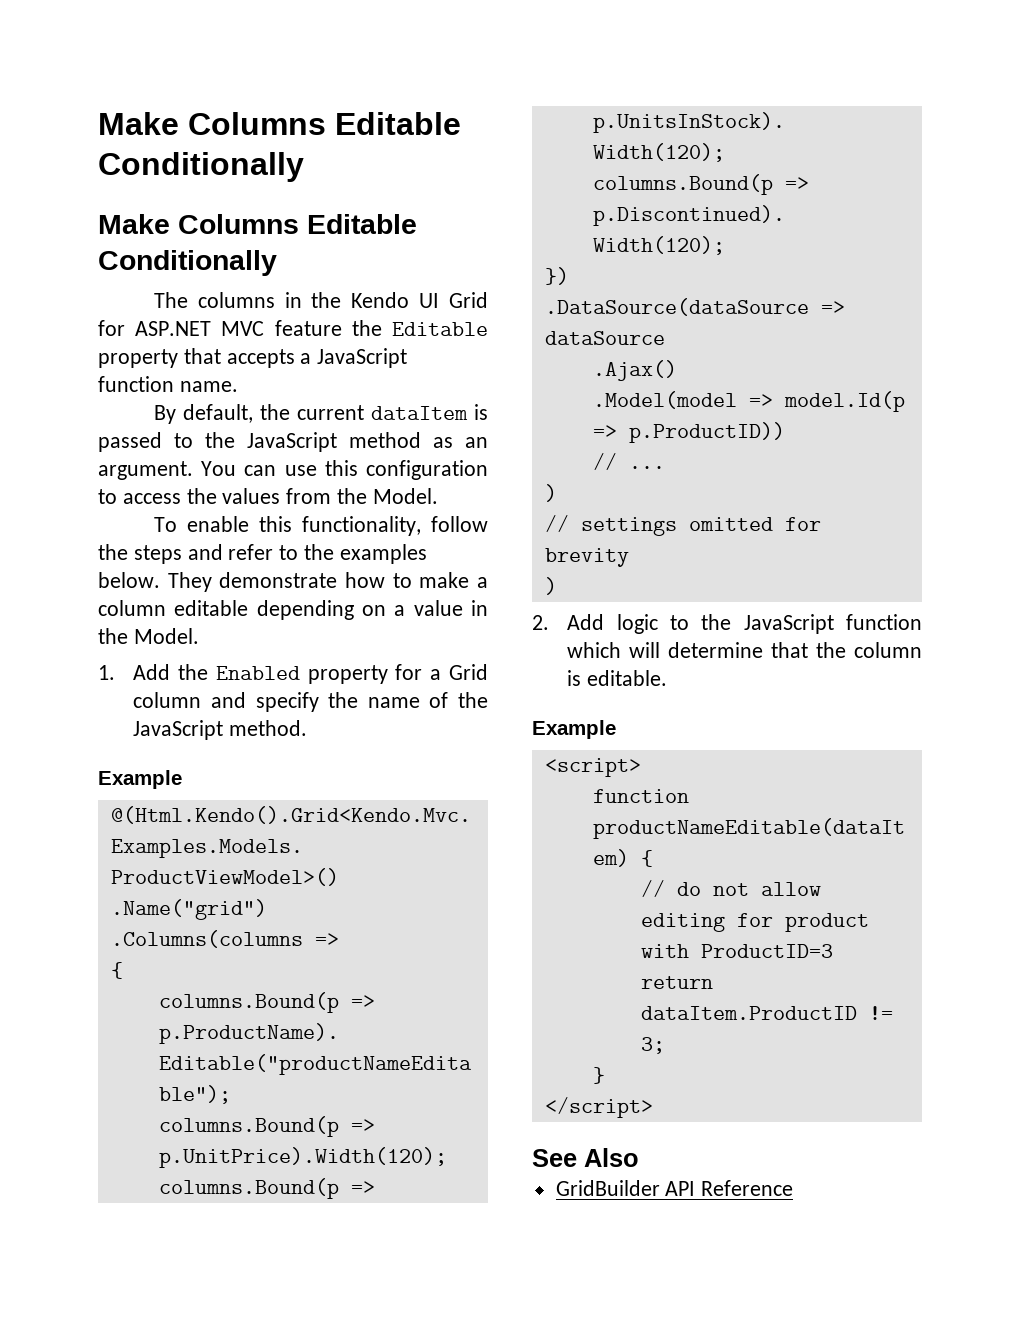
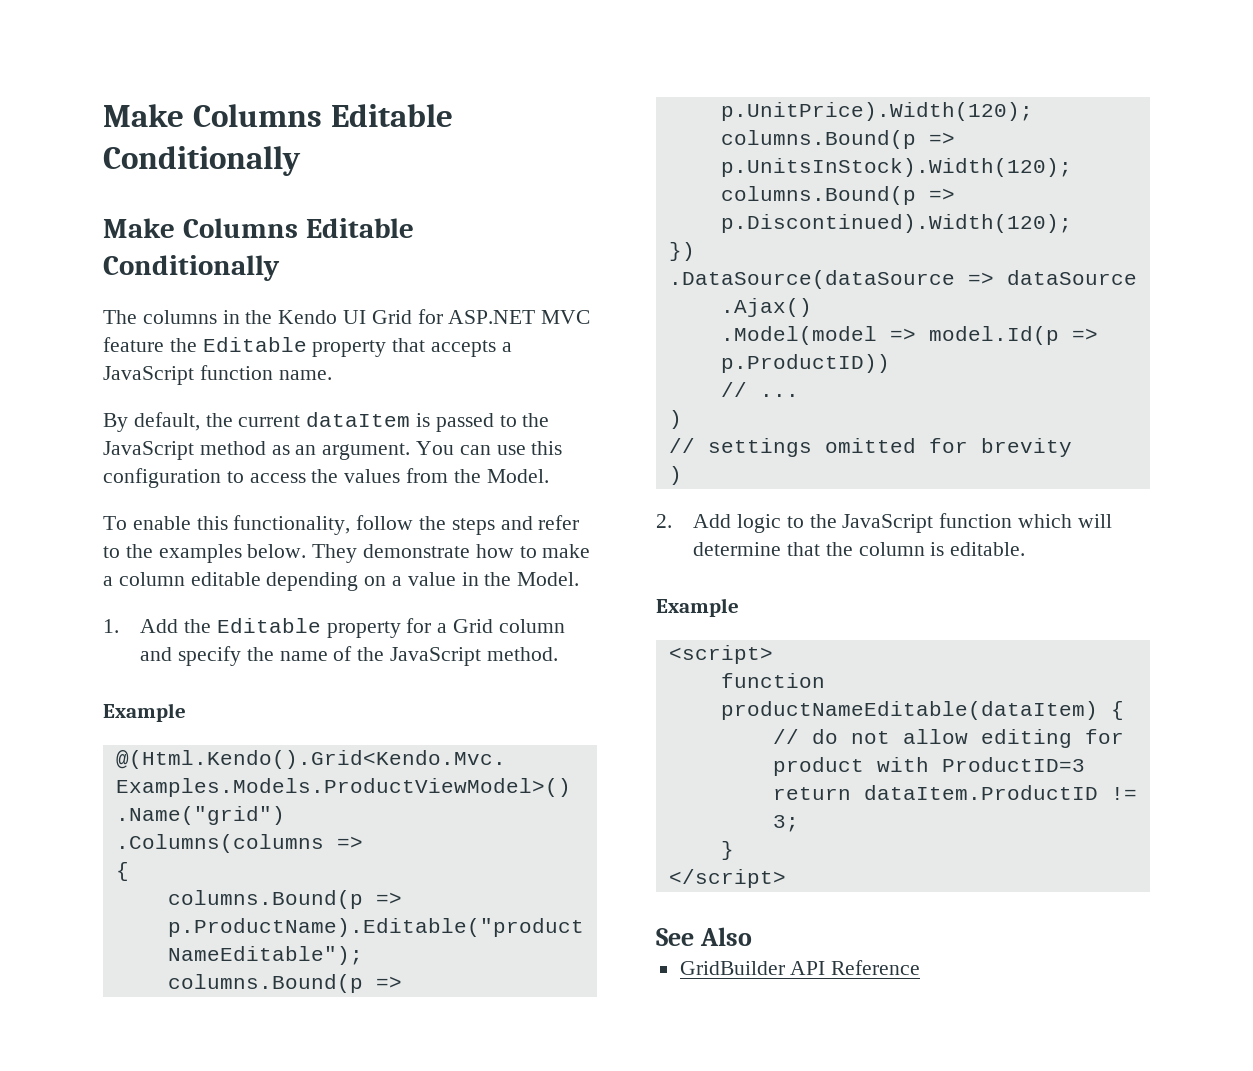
[215,666,300,680] Enabled -> [216,618,321,633] Editable

